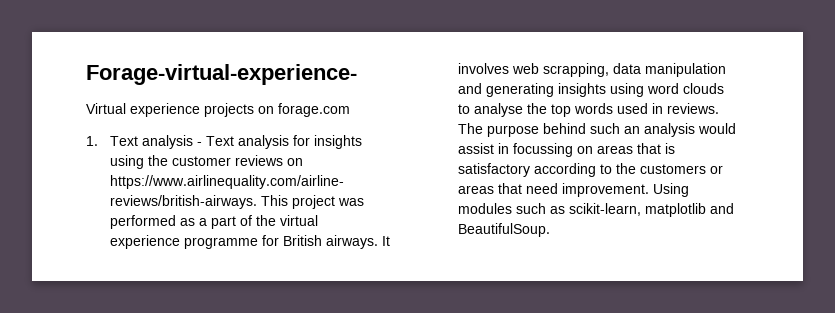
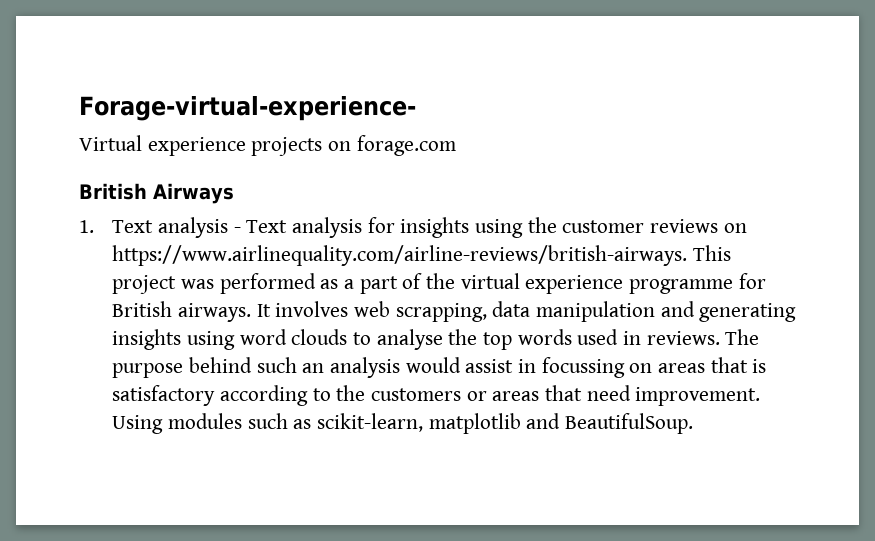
(350, 110) none -> [79,183,234,204] // British Airways

